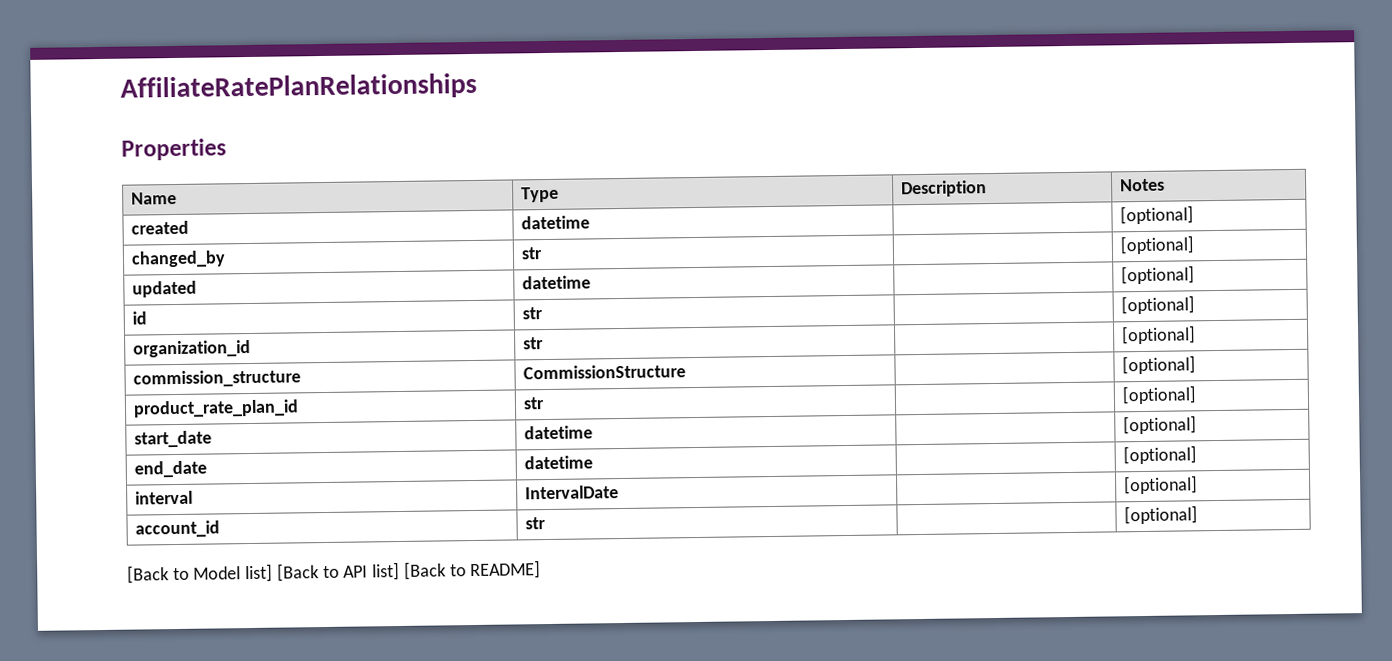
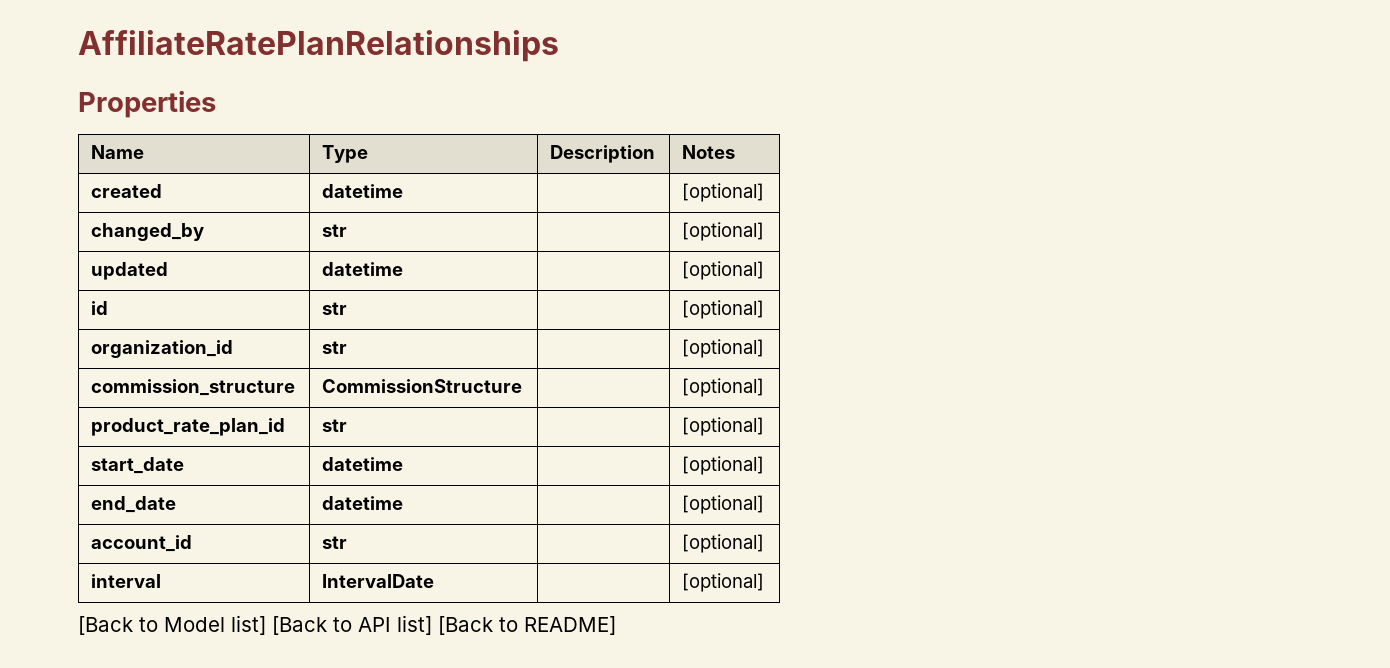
[135,490,194,505] [525,485,620,500] [1123,475,1199,495] [135,520,221,538] [525,517,547,530] interval | IntervalDate | | [optional] // account_id | str -> [91,535,193,552] [322,536,348,549] [682,534,765,553] [91,574,162,588] [322,574,435,588] account_id | str | | [optional] // interval | IntervalDate

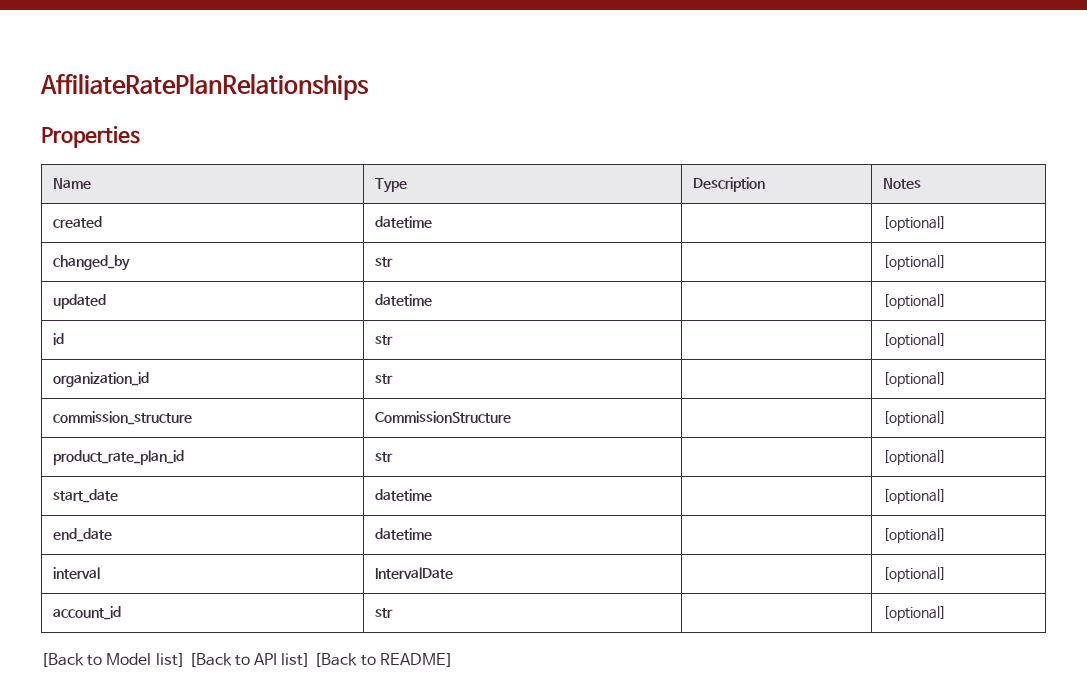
[91,535,193,552] [322,536,348,549] [682,534,765,553] [91,574,162,588] [322,574,435,588] account_id | str | | [optional] // interval | IntervalDate -> [52,567,100,579] [374,567,453,579] [882,567,946,582] [52,606,121,620] [374,608,393,618] interval | IntervalDate | | [optional] // account_id | str

